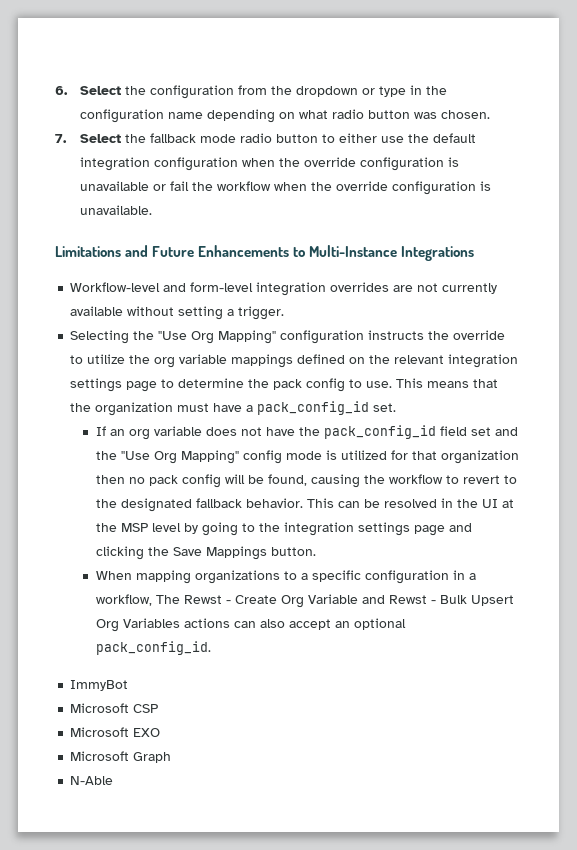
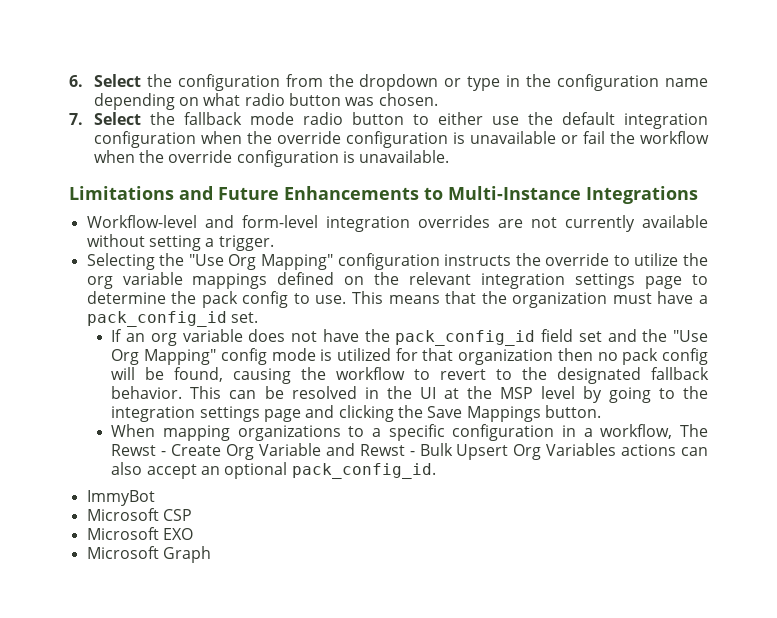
[70,776,114,785] // N-Able -> (211, 554) none

